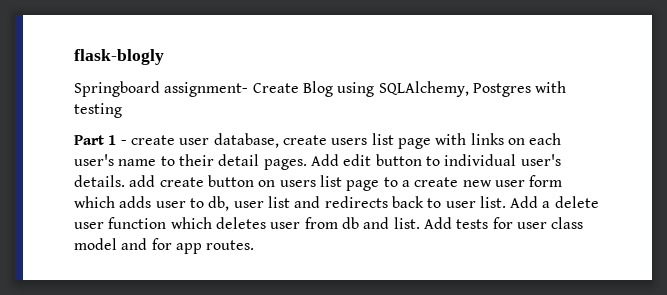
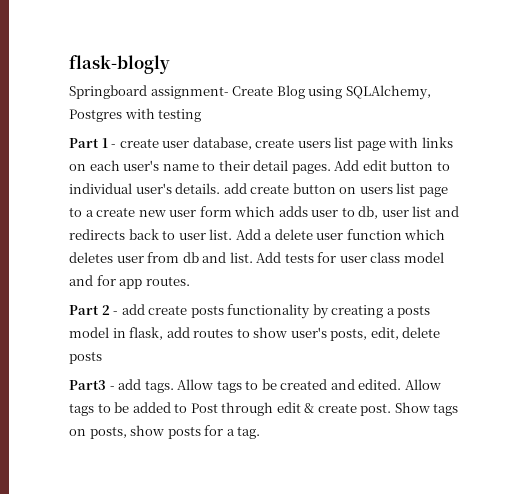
(255, 245) none -> [69,304,431,319] [69,327,441,341] [69,351,102,364] [69,379,441,393] [69,402,459,416] [69,425,261,439] // Part 2 - add create posts functionality by creating a posts model in flask, add routes to show user's posts, edit, delete posts // Part3 - add tags. Allow tags to be created and edited. Allow tags to be added to Post through edit & create post. Show tags on posts, show posts for a tag.

